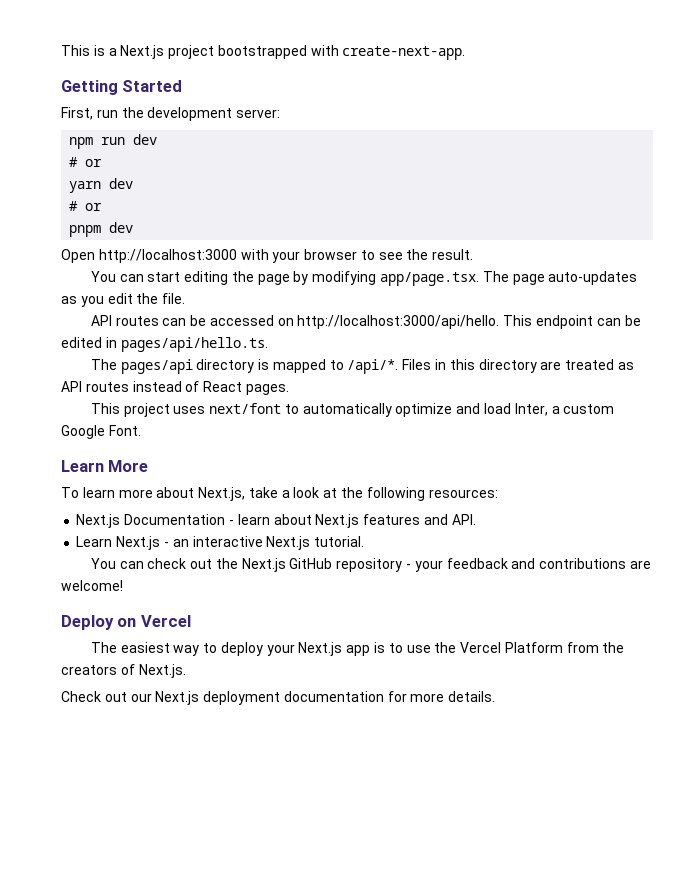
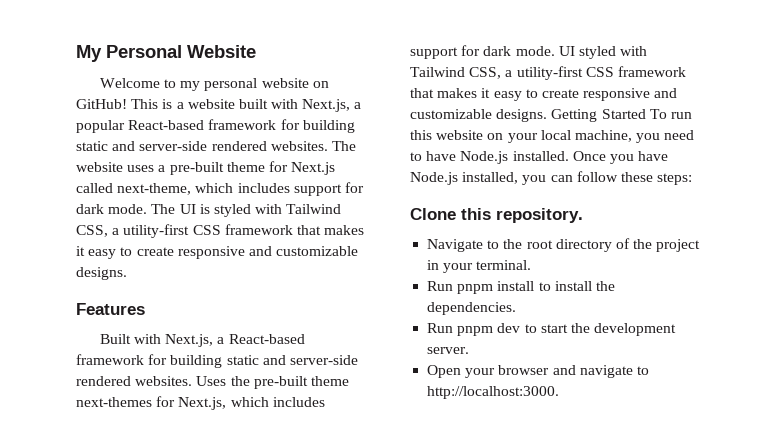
[61,45,466,60] [61,80,183,95] [61,107,281,121] [69,134,158,149] [69,157,103,167] [69,178,134,193] [69,201,103,211] [69,222,134,237] [61,249,474,263] [90,271,638,286] [61,293,186,307] [90,315,641,329] [61,337,268,352] [90,359,634,374] [61,381,289,395] [90,403,615,417] [61,425,141,439] [61,460,149,472] [61,487,498,501] [76,514,476,528] [76,536,365,550] [90,558,651,572] [61,580,123,591] [61,615,191,630] [90,642,625,656] [61,664,186,678] [61,691,496,705] This is a Next.js project bootstrapped with create-next-app. // Getting Started // First, run the development server: // npm run dev // # or // yarn dev // # or // pnpm dev // Open http://localhost:3000 with your browser to see the result. // You can start editing the page by modifying app/page.tsx. The page auto-updates as you edit the file. // API routes can be accessed on http://localhost:3000/api/hello. This endpoint can be edited in pages/api/hello.ts. // The pages/api directory is mapped to /api/*. Files in this directory are treated as API routes instead of React pages. // This project uses next/font to automatically optimize and load Inter, a custom Google Font. // Learn More // To learn more about Next.js, take a look at the following resources: // Next.js Documentation - learn about Next.js features and API. // Learn Next.js - an interactive Next.js tutorial. // You can check out the Next.js GitHub repository - your feedback and contributions are welcome! // Deploy on Vercel // The easiest way to deploy your Next.js app is to use the Vercel Platform from the creators of Next.js. // Check out our Next.js deployment documentation for more details. -> [76,45,256,62] [99,78,329,91] [76,99,362,112] [76,119,355,133] [76,141,356,151] [76,161,336,175] [76,182,364,196] [76,204,342,217] [76,224,365,238] [76,246,359,259] [76,267,127,280] [76,303,145,315] [99,334,305,347] [76,354,358,368] [76,376,349,389] [76,396,325,410] [410,45,648,59] [410,66,686,80] [410,88,678,101] [410,109,692,122] [410,130,695,143] [410,151,669,164] [410,171,693,185] [410,208,583,223] [427,238,701,252] [427,260,532,273] [427,281,615,294] [427,302,517,315] [427,323,677,336] [427,347,470,354] [427,365,649,378] [427,386,560,399] My Personal Website // Welcome to my personal website on GitHub! This is a website built with Next.js, a popular React-based framework for building static and server-side rendered websites. The website uses a pre-built theme for Next.js called next-theme, which includes support for dark mode. The UI is styled with Tailwind CSS, a utility-first CSS framework that makes it easy to create responsive and customizable designs. // Features // Built with Next.js, a React-based framework for building static and server-side rendered websites. Uses the pre-built theme next-themes for Next.js, which includes support for dark mode. UI styled with Tailwind CSS, a utility-first CSS framework that makes it easy to create responsive and customizable designs. Getting Started To run this website on your local machine, you need to have Node.js installed. Once you have Node.js installed, you can follow these steps: // Clone this repository. // Navigate to the root directory of the project in your terminal. // Run pnpm install to install the dependencies. // Run pnpm dev to start the development server. // Open your browser and navigate to http://localhost:3000.

